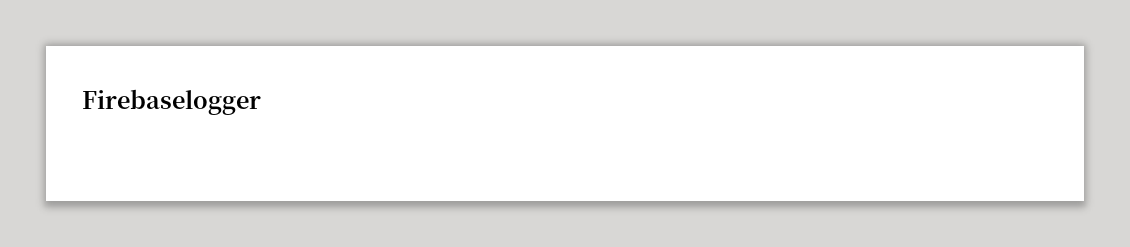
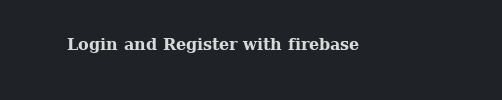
[82,89,261,115] Firebaselogger -> [67,38,359,53] Login and Register with firebase

